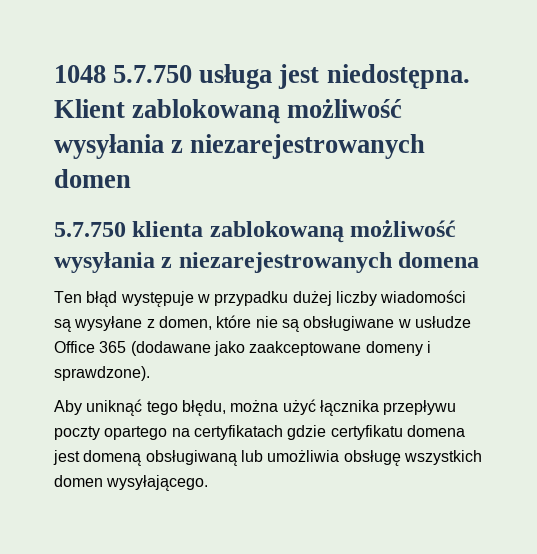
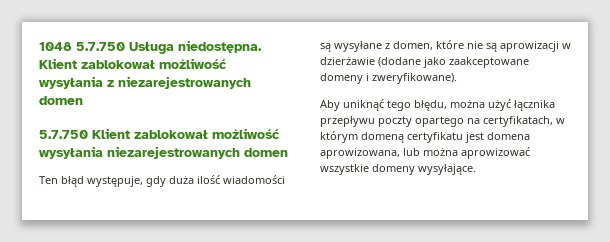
[199,64,320,89] usługa jest -> [129,42,174,54] Usługa
[132,99,281,124] zablokowaną -> [81,60,155,69] zablokował
[132,220,457,243] [54,252,480,273] [54,291,377,307] klienta zablokowaną możliwość wysyłania z niezarejestrowanych domena // Ten błąd występuje w przypadku dużej liczby -> [92,128,280,139] [39,146,288,159] [39,175,220,187] Klient zablokował możliwość wysyłania niezarejestrowanych domen // Ten błąd występuje, gdy duża ilość
[303,316,471,331] [54,341,211,356] obsługiwane w usłudze Office 365 (dodawane -> [500,41,571,52] [320,57,421,67] aprowizacji w dzierżawie (dodane
[54,366,150,381] sprawdzone). -> [372,73,457,84] zweryfikowane).
[193,425,465,440] [53,450,482,466] [54,475,209,491] certyfikatach gdzie certyfikatu domena jest domeną obsługiwaną lub umożliwia obsługę wszystkich domen wysyłającego. -> [483,116,565,127] [320,131,530,143] [320,147,530,159] [320,164,476,175] certyfikatach, w którym domeną certyfikatu jest domena aprowizowana, lub można aprowizować wszystkie domeny wysyłające.

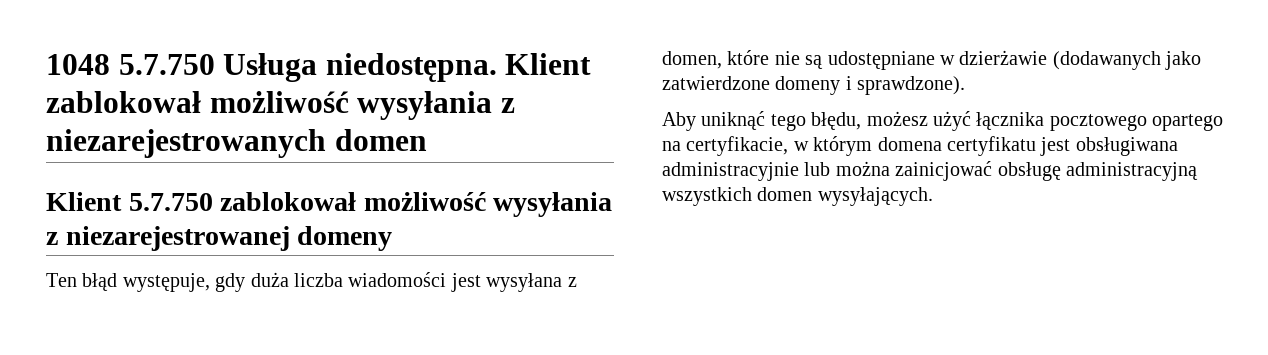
[39,128,280,139] [39,146,288,159] 5.7.750 Klient zablokował możliwość wysyłania niezarejestrowanych domen -> [46,192,613,217] [46,226,393,251] Klient 5.7.750 zablokował możliwość wysyłania z niezarejestrowanej domeny
[197,175,285,184] [320,41,382,52] ilość wiadomości są wysyłane -> [294,272,563,292] liczba wiadomości jest wysyłana
[500,41,559,52] aprowizacji -> [827,51,935,70] udostępniane
[378,57,529,68] (dodane jako zaakceptowane -> [1052,51,1202,70] [662,76,770,90] (dodawanych jako zatwierdzone
[372,73,457,84] zweryfikowane). -> [857,76,966,95] sprawdzone).
[450,100,485,108] można -> [866,111,928,126] możesz
[320,116,412,127] przepływu poczty -> [1049,114,1147,131] pocztowego
[483,116,553,127] certyfikatach, -> [686,136,789,156] certyfikacie,
[361,132,404,143] domeną -> [877,137,942,151] domena
[487,132,530,140] [320,147,530,159] [320,164,476,175] domena aprowizowana, lub można aprowizować wszystkie domeny wysyłające. -> [1075,137,1178,156] [662,161,1198,181] [662,187,933,206] obsługiwana administracyjnie lub można zainicjować obsługę administracyjną wszystkich domen wysyłających.

